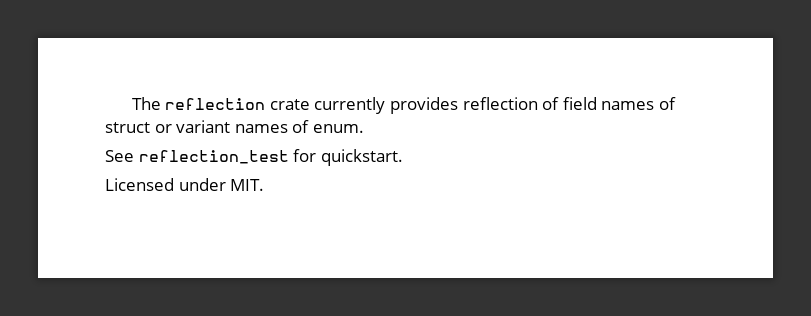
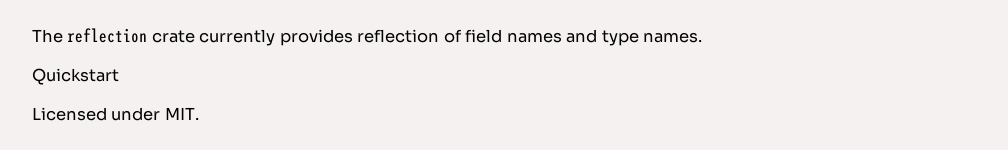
[658,97,676,110] [105,120,364,133] [105,149,403,166] of struct or variant names of enum. // See reflection_test for quickstart. -> [566,29,703,46] [32,68,119,85] and type names. // Quickstart

